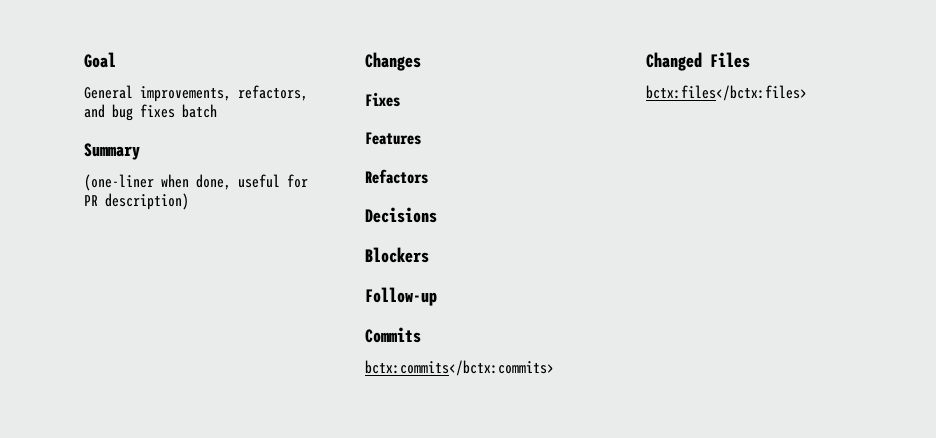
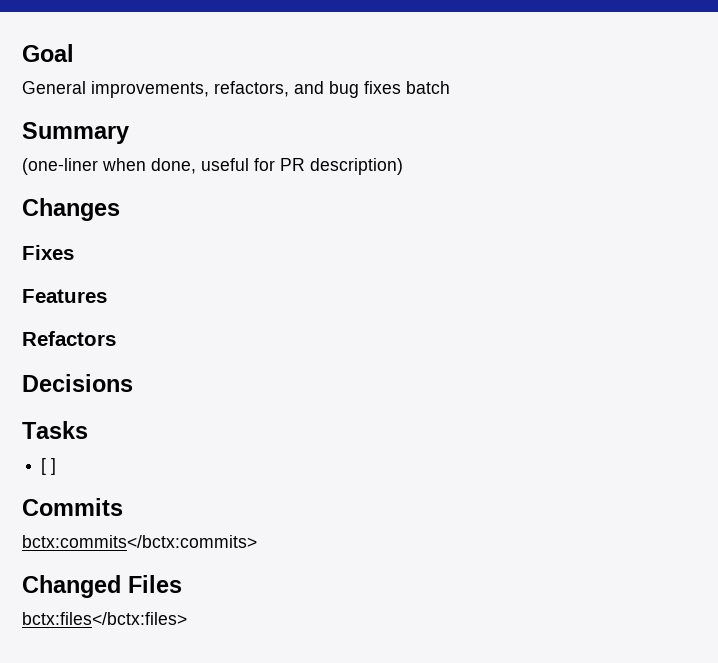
[365,247,429,263] [365,287,437,306] Blockers // Follow-up -> [22,421,88,439] [41,458,57,475] Tasks // [ ]

